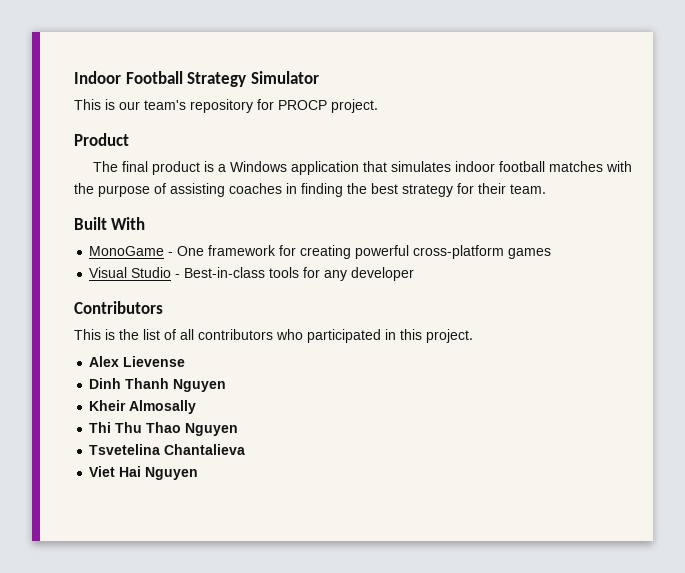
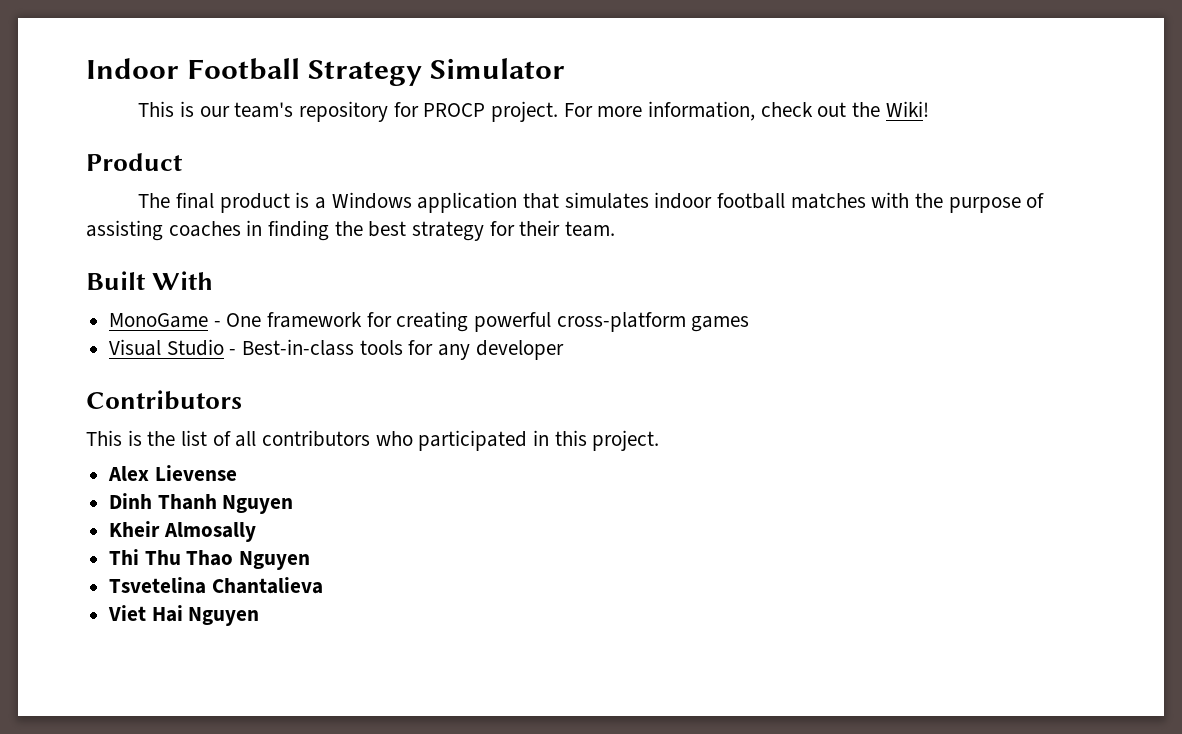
(378, 106) none -> [563,101,929,121] For more information, check out the Wiki!

